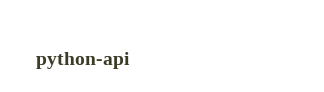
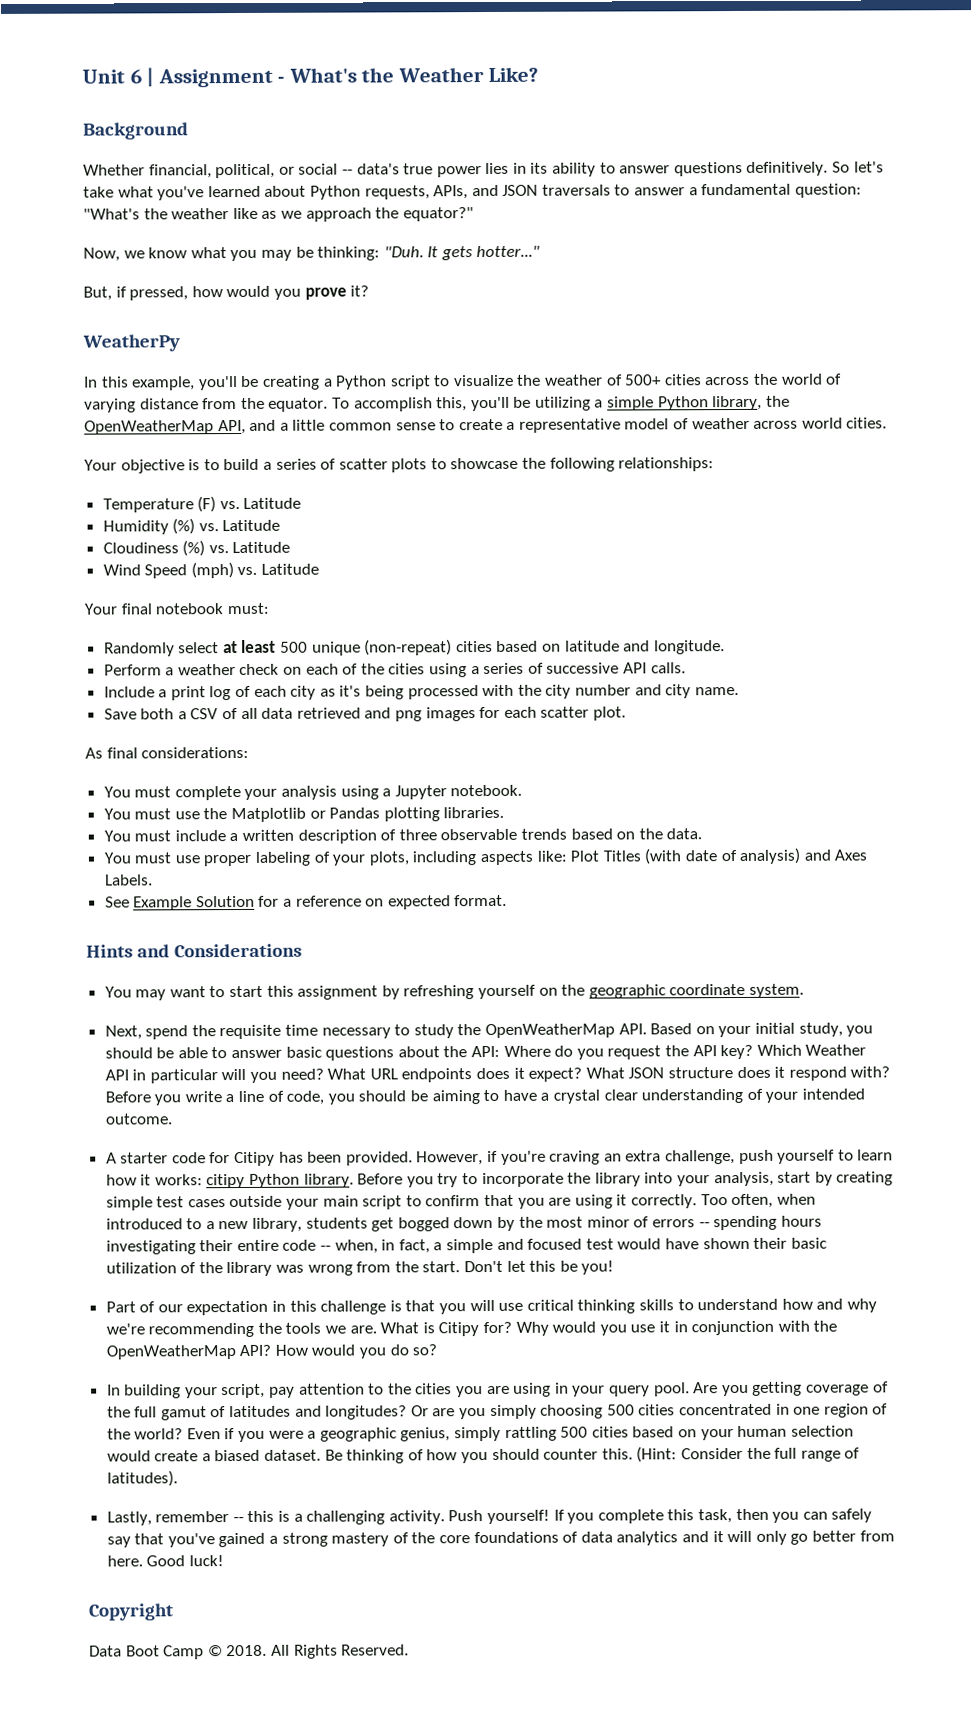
[36,52,130,69] python-api -> [82,66,539,88] [83,122,189,140] [83,161,884,179] [83,183,862,201] [83,207,474,222] [83,245,541,262] [83,285,370,301] [82,334,180,352] [84,373,843,391] [84,395,790,413] [84,417,888,435] [84,457,715,474] [102,496,302,513] [102,518,281,535] [102,540,291,557] [102,562,320,579] [84,602,269,615] [103,639,725,657] [103,662,686,678] [103,684,739,701] [103,706,626,722] [85,746,250,759] [103,784,523,801] [103,806,505,823] [103,828,703,844] [103,847,868,867] [104,874,153,886] [104,894,508,911] [86,943,303,958] [104,983,804,1001] [104,1022,874,1040] [104,1044,867,1061] [104,1066,891,1084] [104,1088,865,1106] [104,1113,173,1125] [105,1149,894,1167] [105,1171,894,1189] [105,1193,816,1211] [105,1215,822,1232] [105,1237,827,1255] [105,1260,615,1277] [105,1298,877,1316] [105,1320,838,1338] [105,1344,438,1360] [106,1381,889,1399] [106,1403,889,1421] [106,1425,854,1443] [106,1446,861,1464] [106,1470,178,1487] [106,1508,873,1526] [106,1530,895,1548] [106,1555,224,1567] [88,1603,174,1621] [89,1644,410,1660] Unit 6 | Assignment - What's the Weather Like? // Background // Whether financial, political, or social -- data's true power lies in its ability to answer questions definitively. So let's take what you've learned about Python requests, APIs, and JSON traversals to answer a fundamental question: "What's the weather like as we approach the equator?" // Now, we know what you may be thinking: "Duh. It gets hotter..." // But, if pressed, how would you prove it? // WeatherPy // In this example, you'll be creating a Python script to visualize the weather of 500+ cities across the world of varying distance from the equator. To accomplish this, you'll be utilizing a simple Python library, the OpenWeatherMap API, and a little common sense to create a representative model of weather across world cities. // Your objective is to build a series of scatter plots to showcase the following relationships: // Temperature (F) vs. Latitude // Humidity (%) vs. Latitude // Cloudiness (%) vs. Latitude // Wind Speed (mph) vs. Latitude // Your final notebook must: // Randomly select at least 500 unique (non-repeat) cities based on latitude and longitude. // Perform a weather check on each of the cities using a series of successive API calls. // Include a print log of each city as it's being processed with the city number and city name. // Save both a CSV of all data retrieved and png images for each scatter plot. // As final considerations: // You must complete your analysis using a Jupyter notebook. // You must use the Matplotlib or Pandas plotting libraries. // You must include a written description of three observable trends based on the data. // You must use proper labeling of your plots, including aspects like: Plot Titles (with date of analysis) and Axes Labels. // See Example Solution for a reference on expected format. // Hints and Considerations // You may want to start this assignment by refreshing yourself on the geographic coordinate system. // Next, spend the requisite time necessary to study the OpenWeatherMap API. Based on your initial study, you should be able to answer basic questions about the API: Where do you request the API key? Which Weather API in particular will you need? What URL endpoints does it expect? What JSON structure does it respond with? Before you write a line of code, you should be aiming to have a crystal clear understanding of your intended outcome. // A starter code for Citipy has been provided. However, if you're craving an extra challenge, push yourself to learn how it works: citipy Python library. Before you try to incorporate the library into your analysis, start by creating simple test cases outside your main script to confirm that you are using it correctly. Too often, when introduced to a new library, students get bogged down by the most minor of errors -- spending hours investigating their entire code -- when, in fact, a simple and focused test would have shown their basic utilization of the library was wrong from the start. Don't let this be you! // Part of our expectation in this challenge is that you will use critical thinking skills to understand how and why we're recommending the tools we are. What is Citipy for? Why would you use it in conjunction with the OpenWeatherMap API? How would you do so? // In building your script, pay attention to the cities you are using in your query pool. Are you getting coverage of the full gamut of latitudes and longitudes? Or are you simply choosing 500 cities concentrated in one region of the world? Even if you were a geographic genius, simply rattling 500 cities based on your human selection would create a biased dataset. Be thinking of how you should counter this. (Hint: Consider the full range of latitudes). // Lastly, remember -- this is a challenging activity. Push yourself! If you complete this task, then you can safely say that you've gained a strong mastery of the core foundations of data analytics and it will only go better from here. Good luck! // Copyright // Data Boot Camp © 2018. All Rights Reserved.

